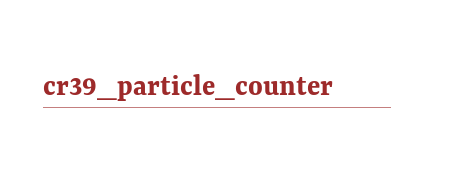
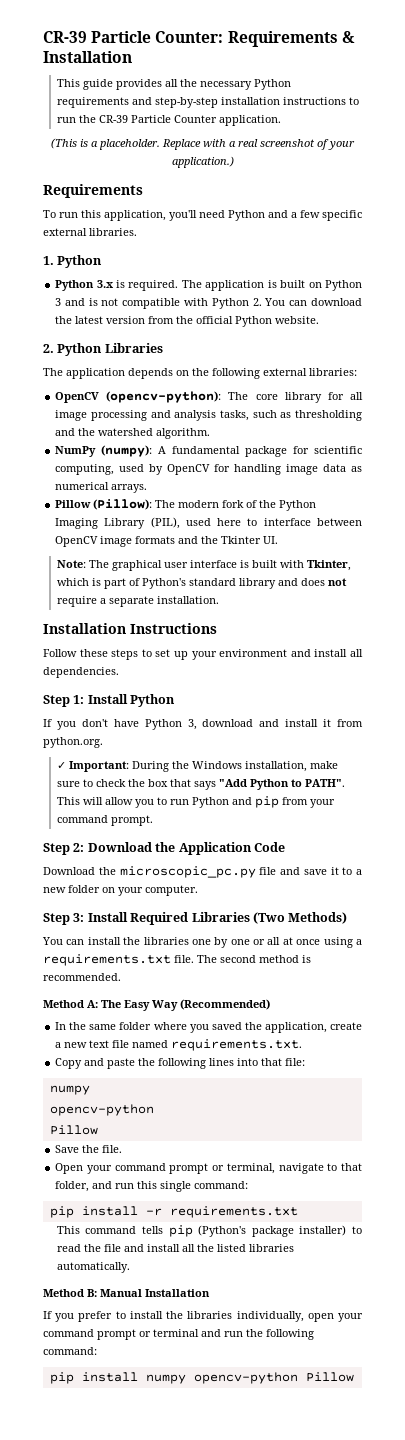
[43,74,333,101] cr39_particle_counter -> [43,31,355,47] [43,51,132,63] [56,79,291,90] [56,97,359,108] [56,115,281,126] [51,138,355,150] [171,156,234,168] [43,184,143,198] [43,210,362,221] [43,228,137,236] [43,255,103,268] [55,280,362,291] [55,298,362,309] [55,316,320,327] [43,343,163,356] [43,368,357,379] [55,391,363,403] [55,410,362,421] [55,428,211,439] [55,445,362,457] [55,464,363,475] [55,482,148,493] [55,499,317,511] [55,517,362,529] [55,536,279,547] [56,560,351,571] [56,578,347,589] [56,596,219,607] [43,623,217,634] [43,649,363,660] [43,667,119,678] [43,694,176,707] [43,719,363,730] [43,737,103,748] [56,761,338,772] [56,779,345,790] [56,796,335,808] [56,815,153,826] [43,842,285,855] [43,866,362,878] [43,885,198,896] [43,912,348,925] [42,937,362,948] [43,954,311,966] [43,973,121,981] [43,999,270,1011] [55,1022,362,1033] [55,1039,303,1051] [55,1058,306,1069] [49,1085,90,1095] [49,1104,154,1116] [49,1125,98,1135] [55,1145,123,1153] [55,1163,363,1174] [55,1181,249,1192] [49,1206,298,1218] [56,1225,362,1237] [56,1244,294,1252] [56,1262,130,1273] [43,1289,210,1297] [43,1311,364,1322] [43,1329,314,1340] [43,1347,97,1355] [49,1372,354,1384] CR-39 Particle Counter: Requirements & Installation // This guide provides all the necessary Python requirements and step-by-step installation instructions to run the CR-39 Particle Counter application. // (This is a placeholder. Replace with a real screenshot of your application.) // Requirements // To run this application, you'll need Python and a few specific external libraries. // 1. Python // Python 3.x is required. The application is built on Python 3 and is not compatible with Python 2. You can download the latest version from the official Python website. // 2. Python Libraries // The application depends on the following external libraries: // OpenCV (opencv-python): The core library for all image processing and analysis tasks, such as thresholding and the watershed algorithm. // NumPy (numpy): A fundamental package for scientific computing, used by OpenCV for handling image data as numerical arrays. // Pillow (Pillow): The modern fork of the Python Imaging Library (PIL), used here to interface between OpenCV image formats and the Tkinter UI. // Note: The graphical user interface is built with Tkinter, which is part of Python's standard library and does not require a separate installation. // Installation Instructions // Follow these steps to set up your environment and install all dependencies. // Step 1: Install Python // If you don't have Python 3, download and install it from python.org. // ✓ Important: During the Windows installation, make sure to check the box that says "Add Python to PATH". This will allow you to run Python and pip from your command prompt. // Step 2: Download the Application Code // Download the microscopic_pc.py file and save it to a new folder on your computer. // Step 3: Install Required Libraries (Two Methods) // You can install the libraries one by one or all at once using a requirements.txt file. The second method is recommended. // Method A: The Easy Way (Recommended) // In the same folder where you saved the application, create a new text file named requirements.txt. // Copy and paste the following lines into that file: // numpy // opencv-python // Pillow // Save the file. // Open your command prompt or terminal, navigate to that folder, and run this single command: // pip install -r requirements.txt // This command tells pip (Python's package installer) to read the file and install all the listed libraries automatically. // Method B: Manual Installation // If you prefer to install the libraries individually, open your command prompt or terminal and run the following command: // pip install numpy opencv-python Pillow

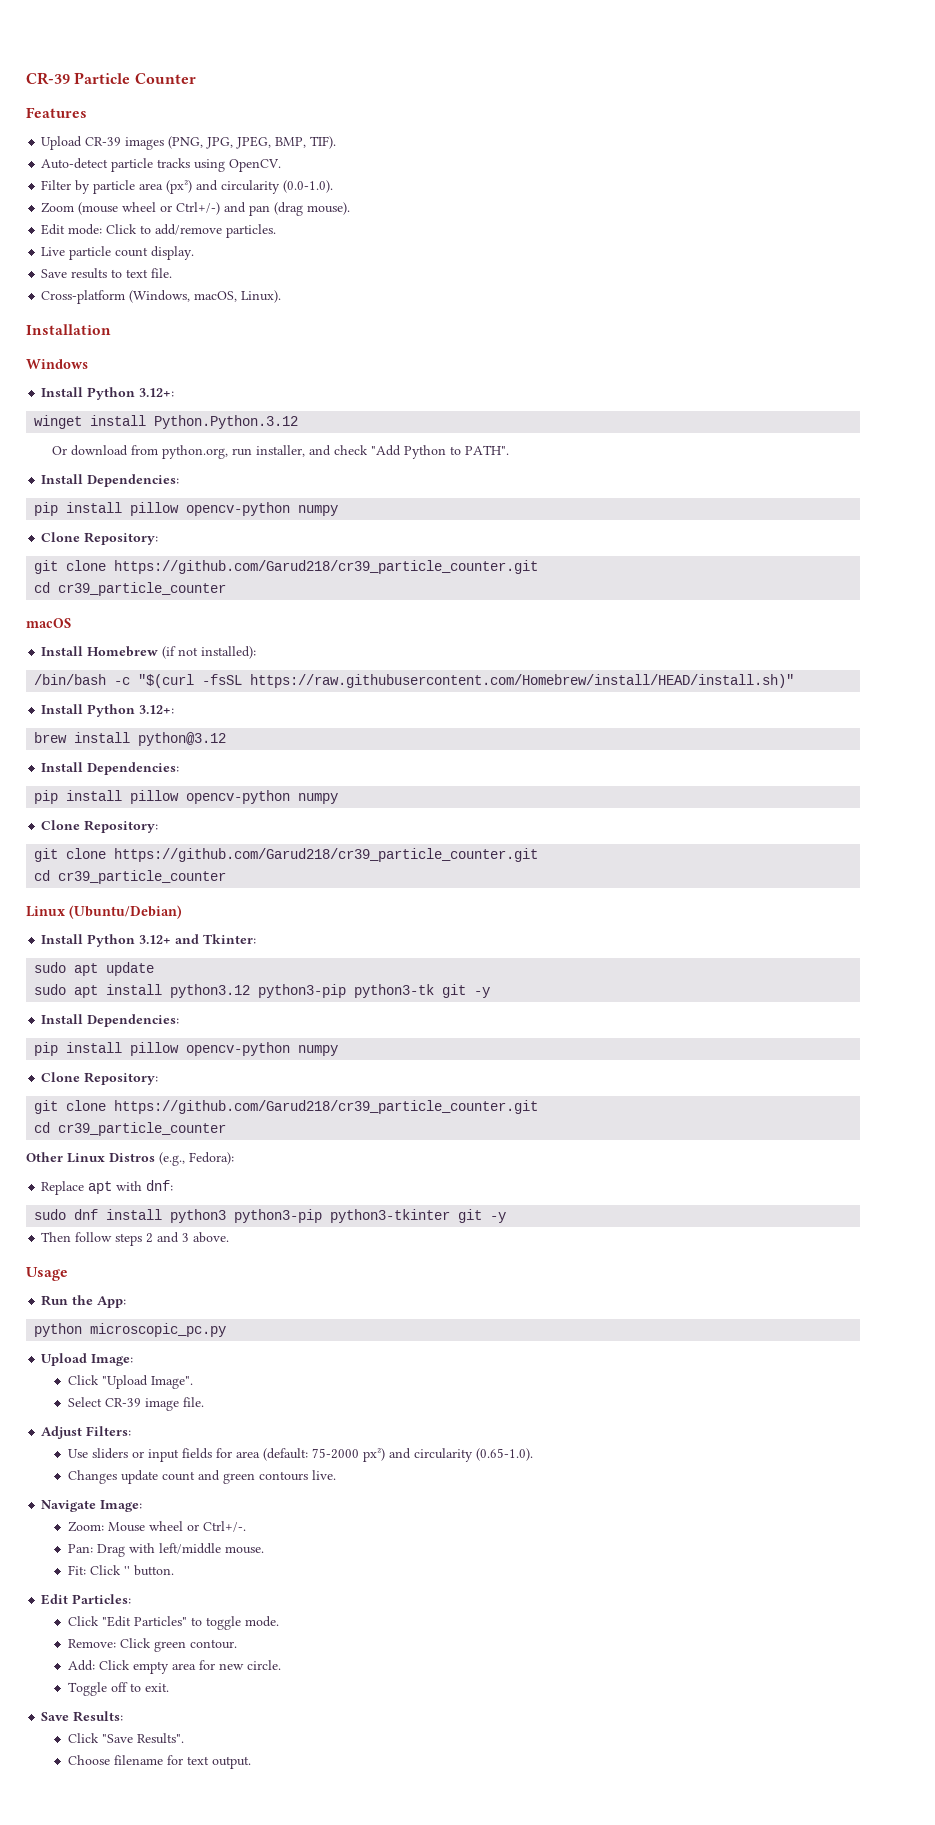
[43,31,355,47] [43,51,132,63] [56,79,291,90] [56,97,359,108] [56,115,281,126] [51,138,355,150] [171,156,234,168] [43,184,143,198] [43,210,362,221] [43,228,137,236] [43,255,103,268] [55,280,362,291] [55,298,362,309] [55,316,320,327] [43,343,163,356] [43,368,357,379] [55,391,363,403] [55,410,362,421] [55,428,211,439] [55,445,362,457] [55,464,363,475] [55,482,148,493] [55,499,317,511] [55,517,362,529] [55,536,279,547] [56,560,351,571] [56,578,347,589] [56,596,219,607] [43,623,217,634] [43,649,363,660] [43,667,119,678] [43,694,176,707] [43,719,363,730] [43,737,103,748] [56,761,338,772] [56,779,345,790] [56,796,335,808] [56,815,153,826] [43,842,285,855] [43,866,362,878] [43,885,198,896] [43,912,348,925] [42,937,362,948] [43,954,311,966] [43,973,121,981] [43,999,270,1011] [55,1022,362,1033] [55,1039,303,1051] [55,1058,306,1069] [49,1085,90,1095] [49,1104,154,1116] [49,1125,98,1135] [55,1145,123,1153] [55,1163,363,1174] [55,1181,249,1192] [49,1206,298,1218] [56,1225,362,1237] [56,1244,294,1252] [56,1262,130,1273] [43,1289,210,1297] [43,1311,364,1322] [43,1329,314,1340] [43,1347,97,1355] [49,1372,354,1384] CR-39 Particle Counter: Requirements & Installation // This guide provides all the necessary Python requirements and step-by-step installation instructions to run the CR-39 Particle Counter application. // (This is a placeholder. Replace with a real screenshot of your application.) // Requirements // To run this application, you'll need Python and a few specific external libraries. // 1. Python // Python 3.x is required. The application is built on Python 3 and is not compatible with Python 2. You can download the latest version from the official Python website. // 2. Python Libraries // The application depends on the following external libraries: // OpenCV (opencv-python): The core library for all image processing and analysis tasks, such as thresholding and the watershed algorithm. // NumPy (numpy): A fundamental package for scientific computing, used by OpenCV for handling image data as numerical arrays. // Pillow (Pillow): The modern fork of the Python Imaging Library (PIL), used here to interface between OpenCV image formats and the Tkinter UI. // Note: The graphical user interface is built with Tkinter, which is part of Python's standard library and does not require a separate installation. // Installation Instructions // Follow these steps to set up your environment and install all dependencies. // Step 1: Install Python // If you don't have Python 3, download and install it from python.org. // ✓ Important: During the Windows installation, make sure to check the box that says "Add Python to PATH". This will allow you to run Python and pip from your command prompt. // Step 2: Download the Application Code // Download the microscopic_pc.py file and save it to a new folder on your computer. // Step 3: Install Required Libraries (Two Methods) // You can install the libraries one by one or all at once using a requirements.txt file. The second method is recommended. // Method A: The Easy Way (Recommended) // In the same folder where you saved the application, create a new text file named requirements.txt. // Copy and paste the following lines into that file: // numpy // opencv-python // Pillow // Save the file. // Open your command prompt or terminal, navigate to that folder, and run this single command: // pip install -r requirements.txt // This command tells pip (Python's package installer) to read the file and install all the listed libraries automatically. // Method B: Manual Installation // If you prefer to install the libraries individually, open your command prompt or terminal and run the following command: // pip install numpy opencv-python Pillow -> [26,72,196,85] [26,107,87,118] [41,136,337,150] [41,158,282,172] [41,180,334,194] [41,202,351,216] [41,224,277,238] [41,246,195,260] [41,268,173,279] [41,290,282,304] [26,324,111,335] [26,359,88,369] [41,387,175,400] [34,415,299,429] [52,445,510,459] [41,474,180,487] [34,502,339,516] [41,532,159,545] [34,560,539,574] [34,582,227,596] [26,618,71,628] [41,646,257,659] [34,674,795,688] [41,704,175,717] [34,732,227,746] [41,762,180,775] [34,790,339,804] [41,820,159,833] [34,848,539,862] [34,870,227,884] [26,905,182,919] [41,934,257,947] [34,962,155,976] [34,984,491,998] [41,1014,180,1027] [34,1042,339,1056] [41,1072,159,1085] [34,1100,539,1114] [34,1122,227,1136] [26,1152,234,1166] [41,1180,174,1195] [34,1209,507,1223] [41,1232,230,1246] [26,1267,68,1281] [41,1295,127,1308] [34,1323,227,1337] [41,1353,134,1366] [67,1375,193,1389] [67,1397,204,1411] [41,1426,132,1439] [67,1448,533,1462] [67,1470,336,1484] [41,1500,143,1512] [67,1521,246,1532] [67,1543,264,1557] [67,1565,174,1576] [41,1594,132,1605] [67,1616,279,1630] [67,1638,237,1652] [67,1660,281,1674] [67,1682,169,1696] [41,1711,124,1722] [67,1733,184,1744] [67,1755,251,1769] CR-39 Particle Counter // Features // Upload CR-39 images (PNG, JPG, JPEG, BMP, TIF). // Auto-detect particle tracks using OpenCV. // Filter by particle area (px²) and circularity (0.0-1.0). // Zoom (mouse wheel or Ctrl+/-) and pan (drag mouse). // Edit mode: Click to add/remove particles. // Live particle count display. // Save results to text file. // Cross-platform (Windows, macOS, Linux). // Installation // Windows // Install Python 3.12+: // winget install Python.Python.3.12 // Or download from python.org, run installer, and check "Add Python to PATH". // Install Dependencies: // pip install pillow opencv-python numpy // Clone Repository: // git clone https://github.com/Garud218/cr39_particle_counter.git // cd cr39_particle_counter // macOS // Install Homebrew (if not installed): // /bin/bash -c "$(curl -fsSL https://raw.githubusercontent.com/Homebrew/install/HEAD/install.sh)" // Install Python 3.12+: // brew install python@3.12 // Install Dependencies: // pip install pillow opencv-python numpy // Clone Repository: // git clone https://github.com/Garud218/cr39_particle_counter.git // cd cr39_particle_counter // Linux (Ubuntu/Debian) // Install Python 3.12+ and Tkinter: // sudo apt update // sudo apt install python3.12 python3-pip python3-tk git -y // Install Dependencies: // pip install pillow opencv-python numpy // Clone Repository: // git clone https://github.com/Garud218/cr39_particle_counter.git // cd cr39_particle_counter // Other Linux Distros (e.g., Fedora): // Replace apt with dnf: // sudo dnf install python3 python3-pip python3-tkinter git -y // Then follow steps 2 and 3 above. // Usage // Run the App: // python microscopic_pc.py // Upload Image: // Click "Upload Image". // Select CR-39 image file. // Adjust Filters: // Use sliders or input fields for area (default: 75-2000 px²) and circularity (0.65-1.0). // Changes update count and green contours live. // Navigate Image: // Zoom: Mouse wheel or Ctrl+/-. // Pan: Drag with left/middle mouse. // Fit: Click '' button. // Edit Particles: // Click "Edit Particles" to toggle mode. // Remove: Click green contour. // Add: Click empty area for new circle. // Toggle off to exit. // Save Results: // Click "Save Results". // Choose filename for text output.

